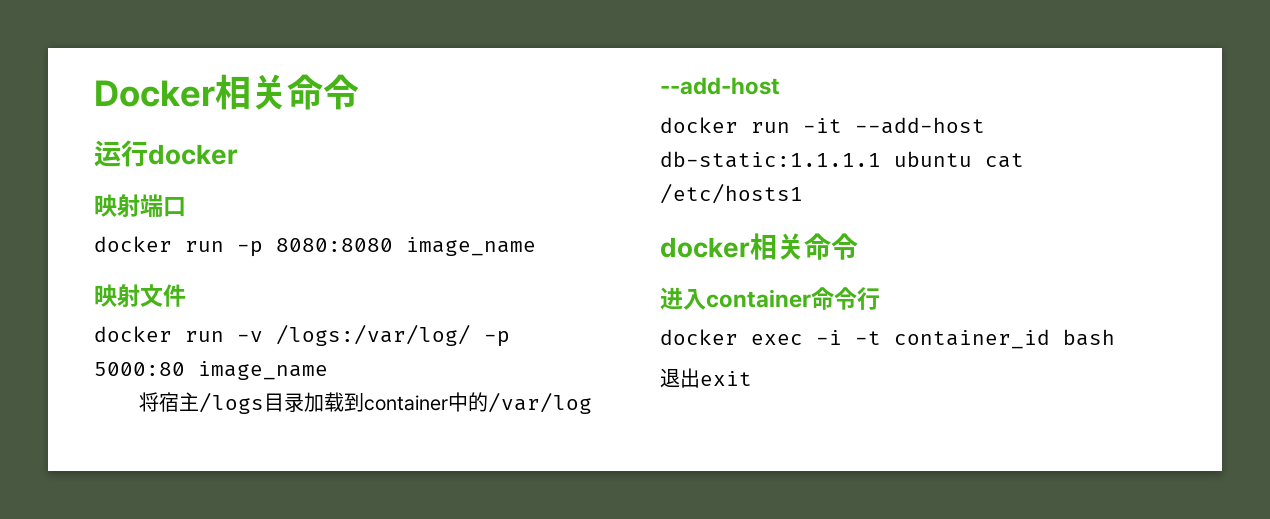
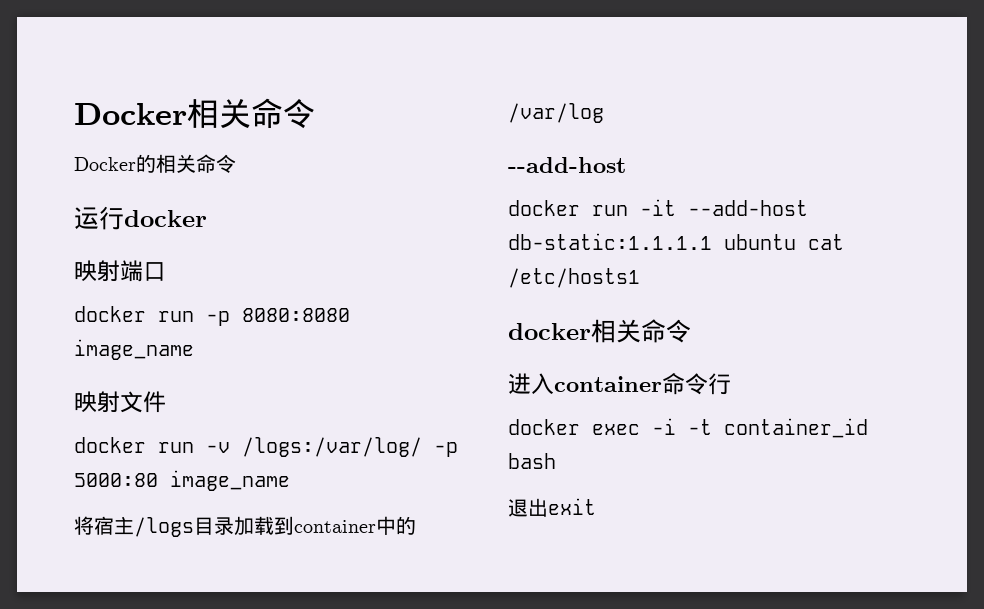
(359, 92) none -> [74,154,236,173] // Docker的相关命令

